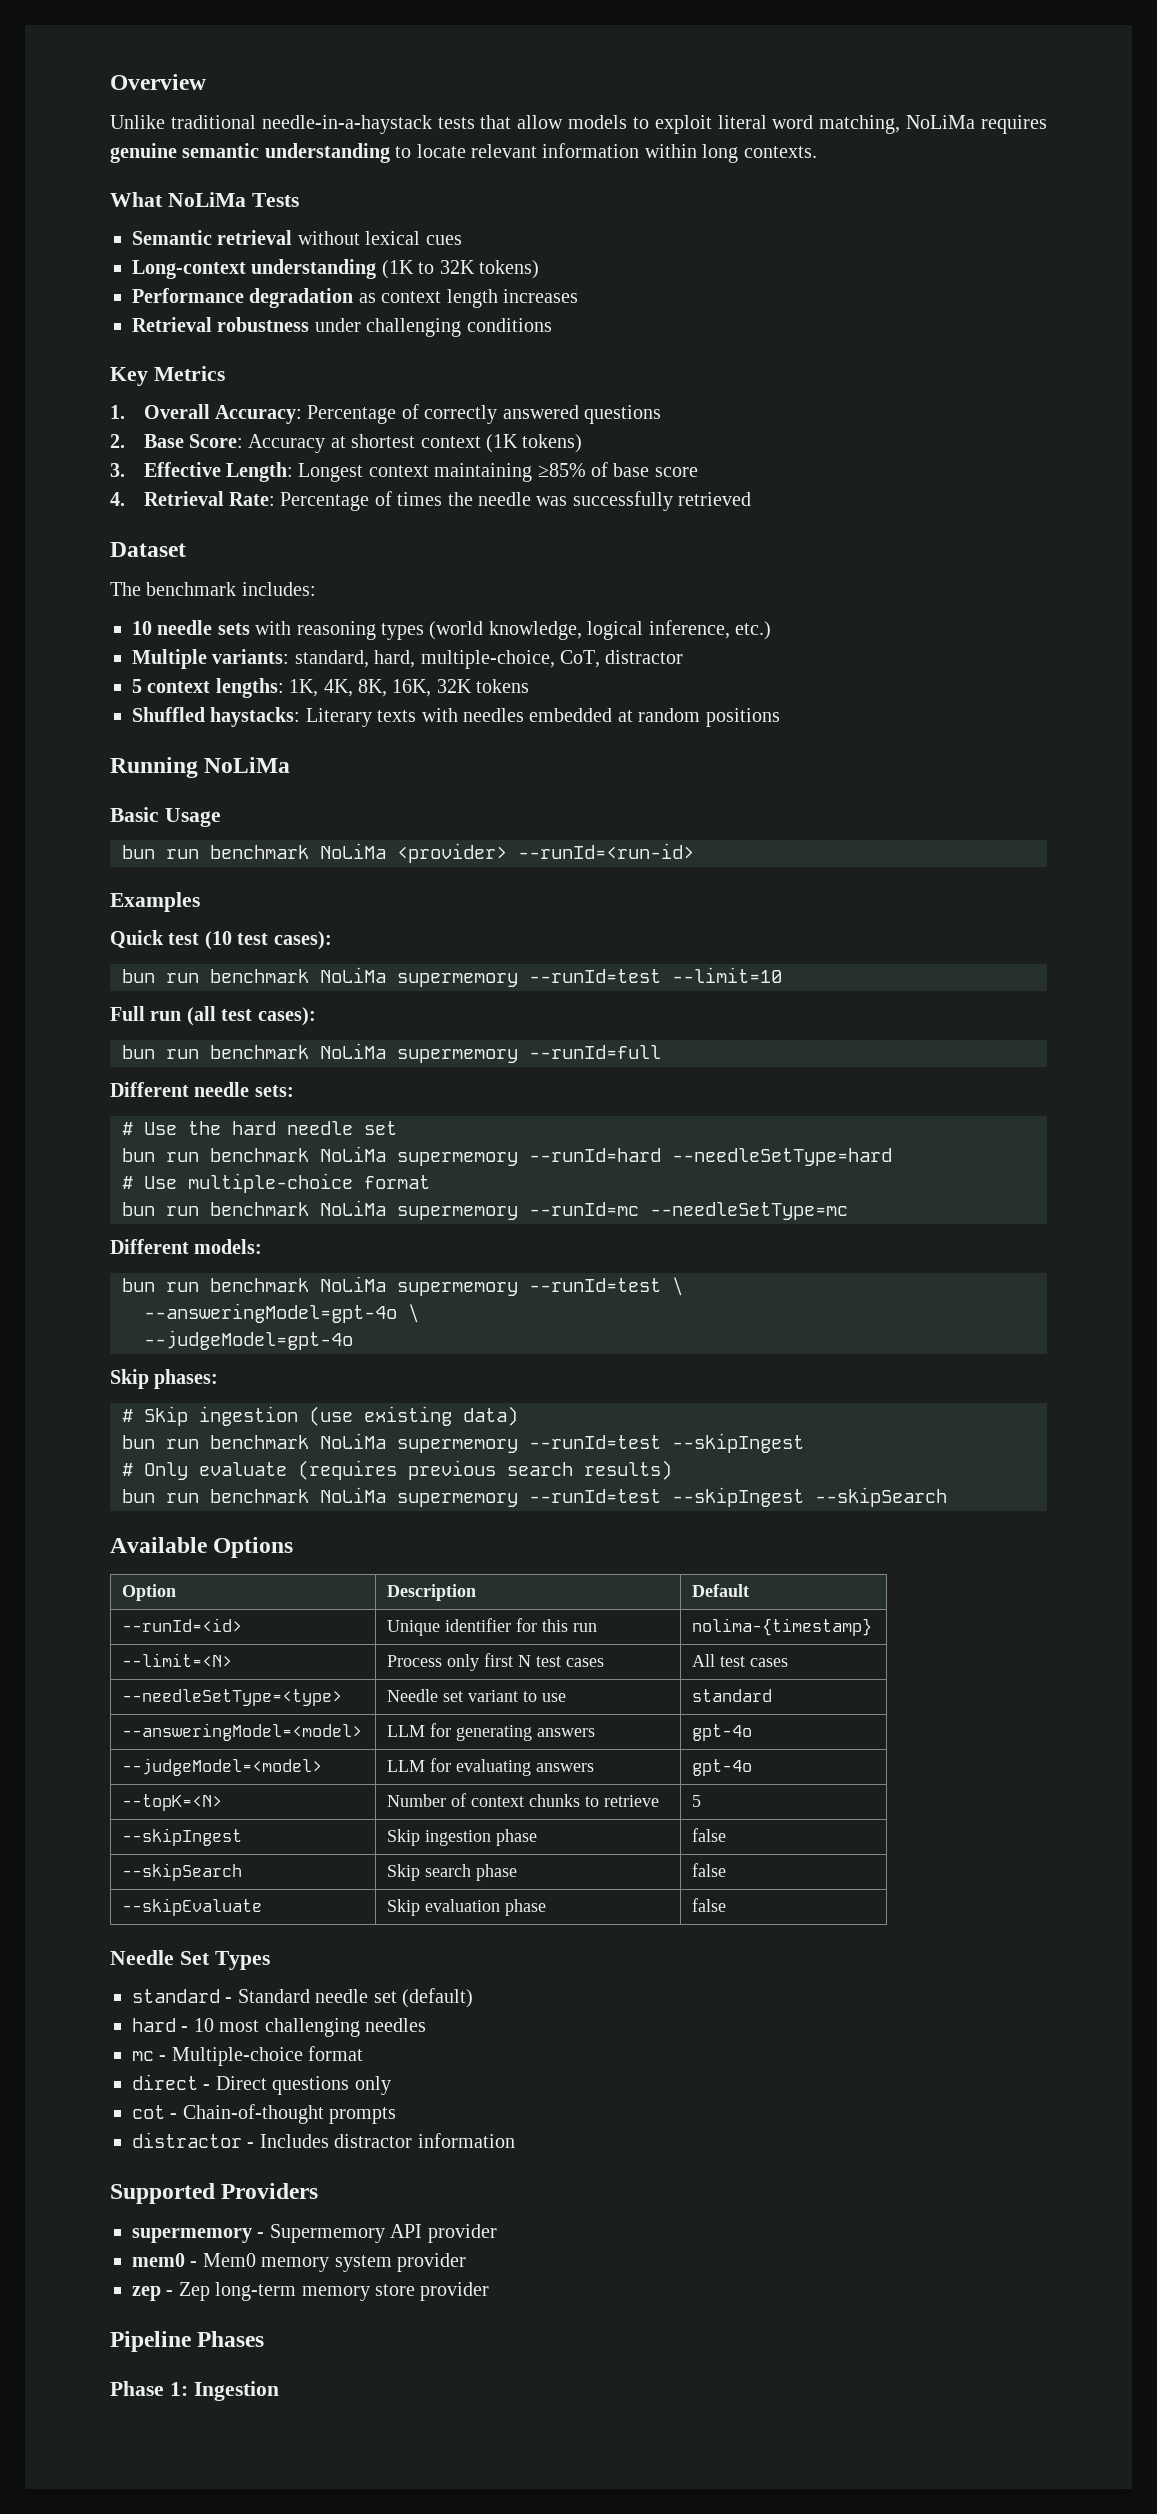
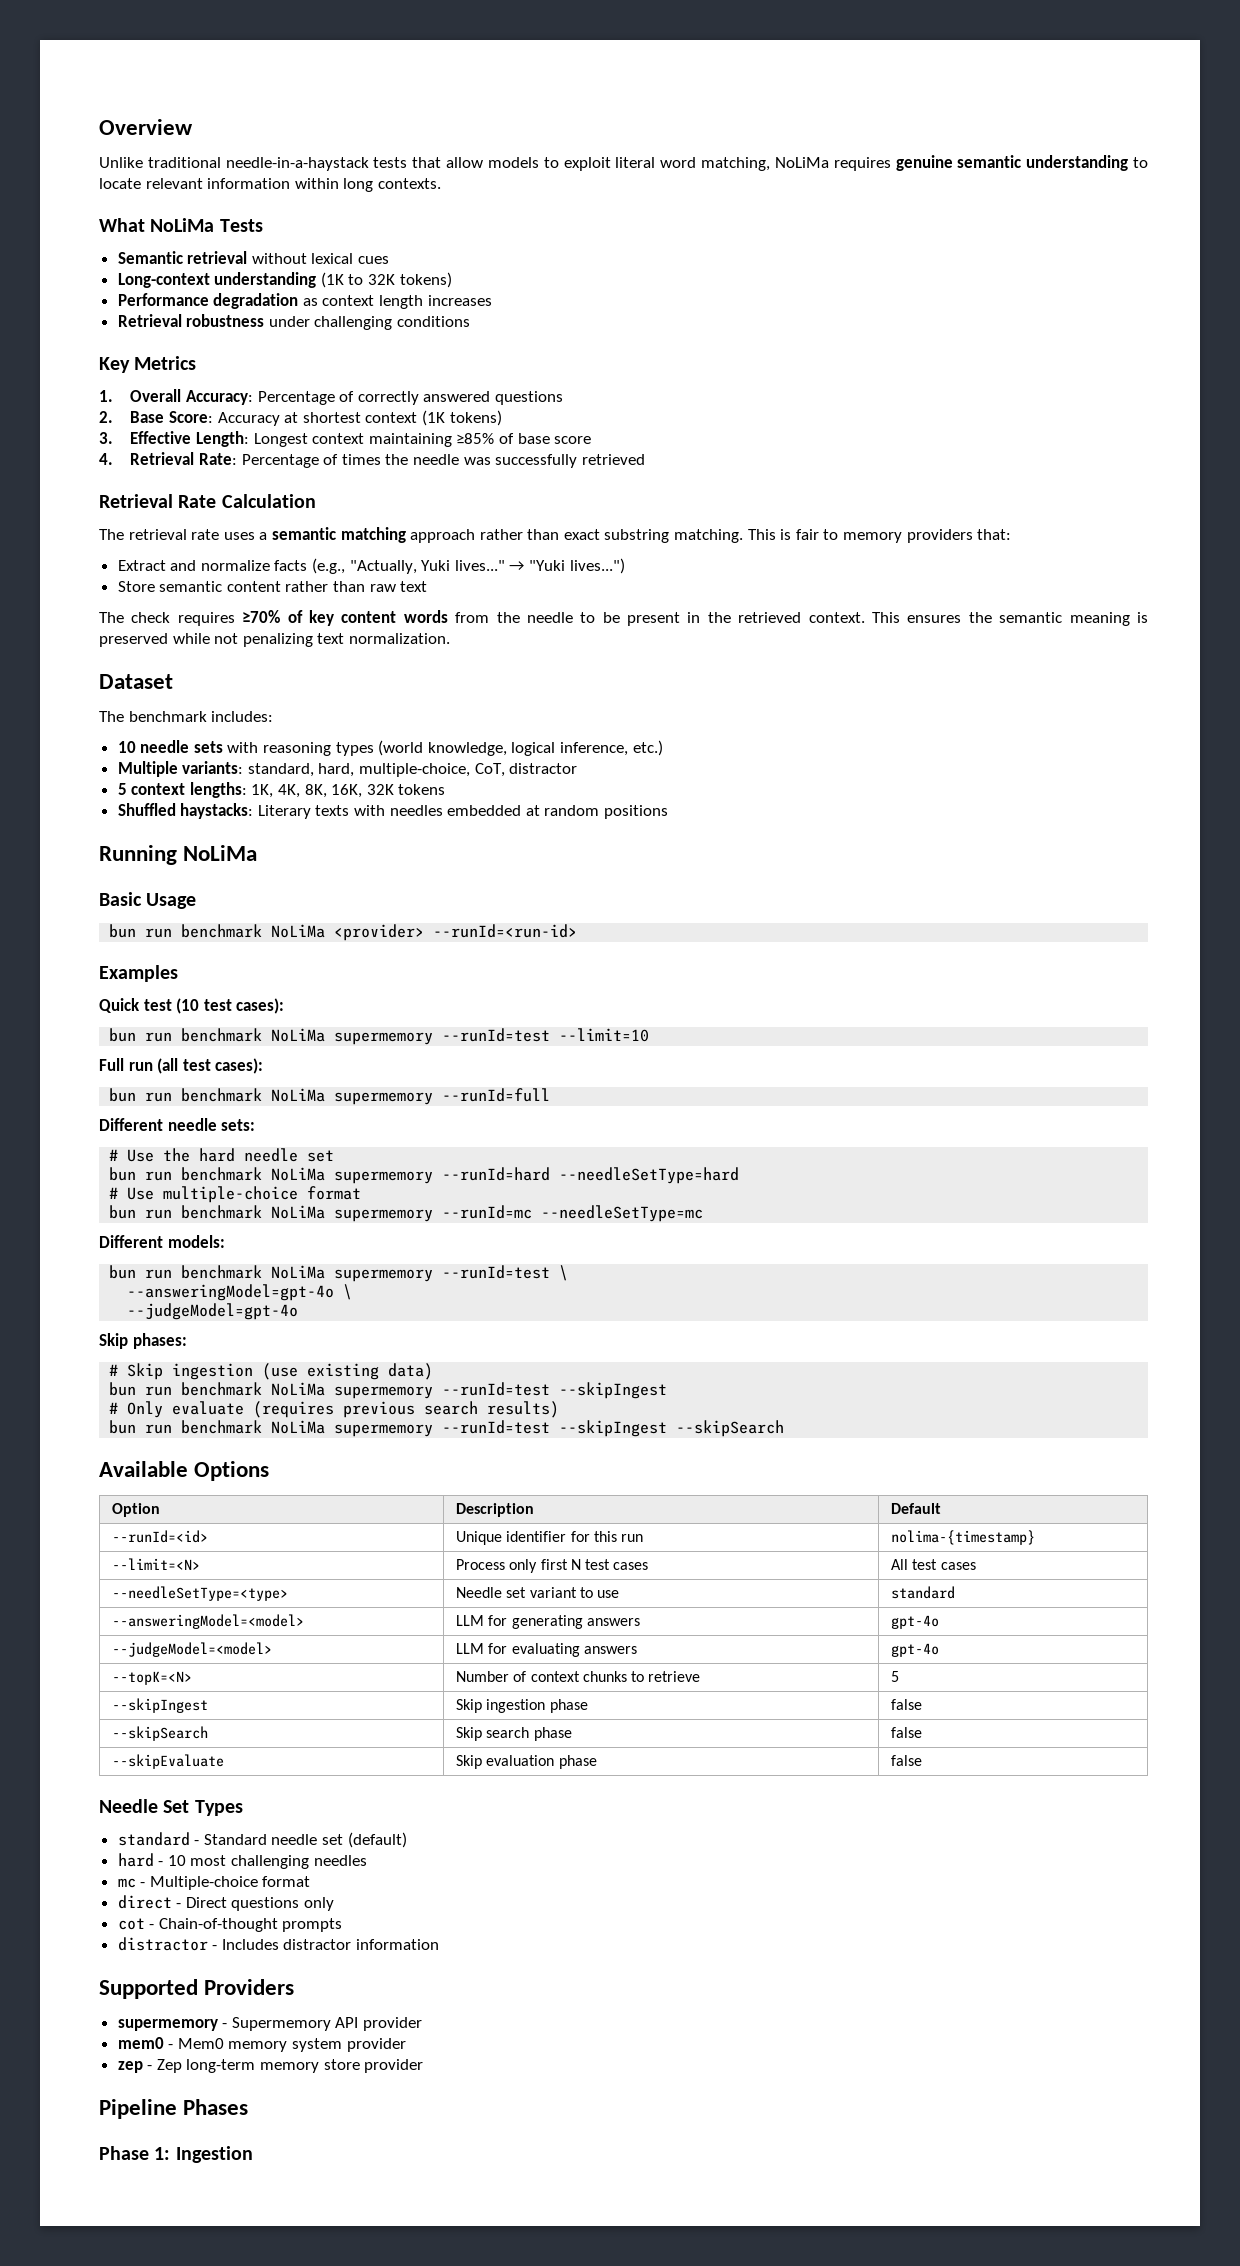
(752, 499) none -> [99,494,316,508] [99,527,1012,543] [117,558,625,574] [117,581,428,592] [99,610,1149,626] [99,633,450,647] // Retrieval Rate Calculation // The retrieval rate uses a semantic matching approach rather than exact substring matching. This is fair to memory providers that: // Extract and normalize facts (e.g., "Actually, Yuki lives..." → "Yuki lives...") // Store semantic content rather than raw text // The check requires ≥70% of key content words from the needle to be present in the retrieved context. This ensures the semantic meaning is preserved while not penalizing text normalization.

